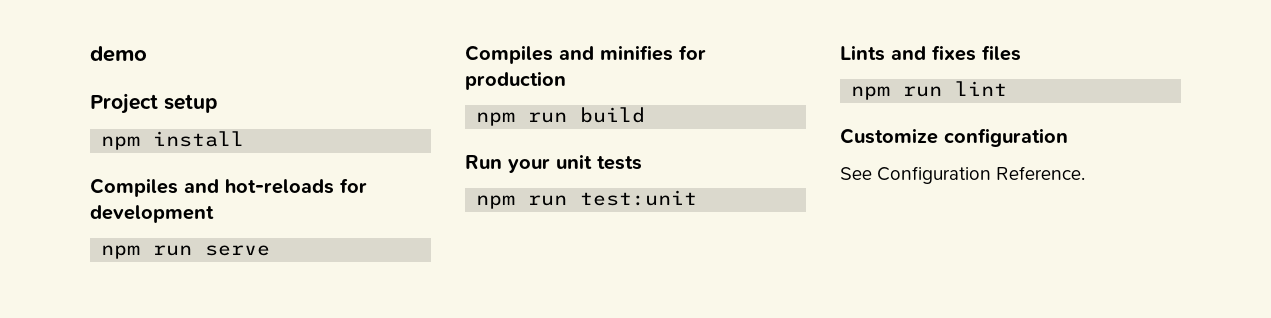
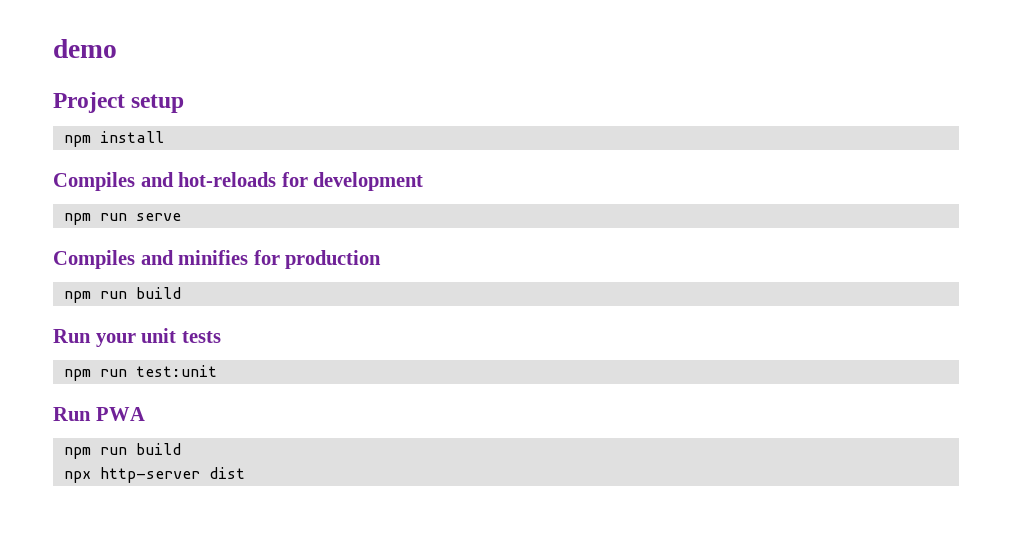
[840,45,1021,61] [851,81,1008,100] [840,128,1068,147] [840,166,1086,184] Lints and fixes files // npm run lint // Customize configuration // See Configuration Reference. -> [53,407,145,421] [63,443,181,459] [63,467,245,483] Run PWA // npm run build // npx http-server dist

